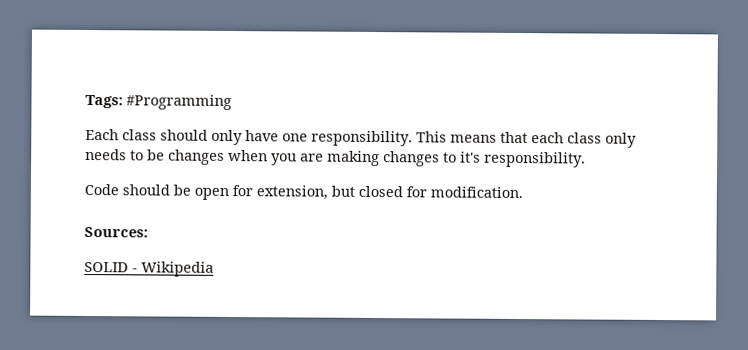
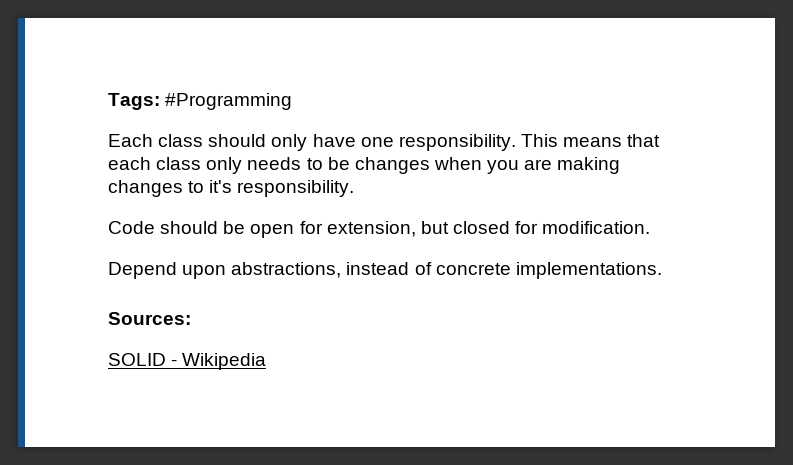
(523, 192) none -> [108,262,662,279] // Depend upon abstractions, instead of concrete implementations.

